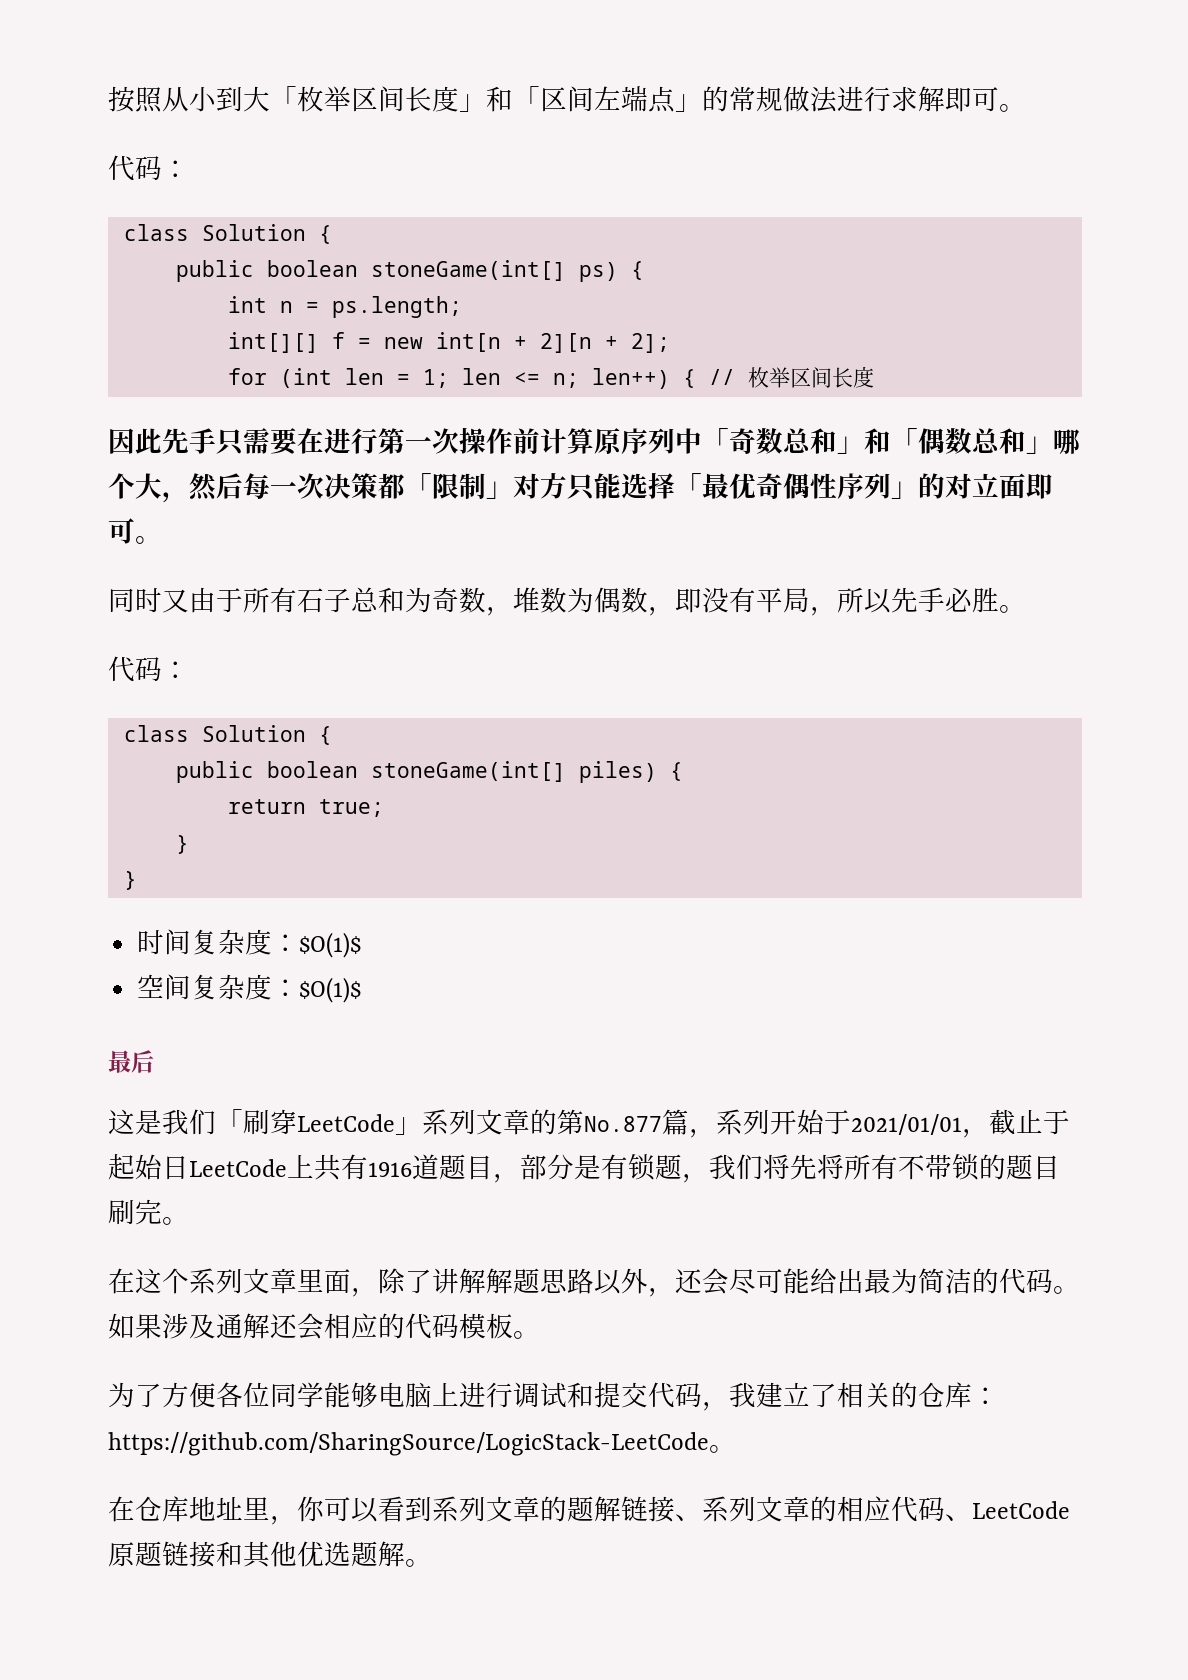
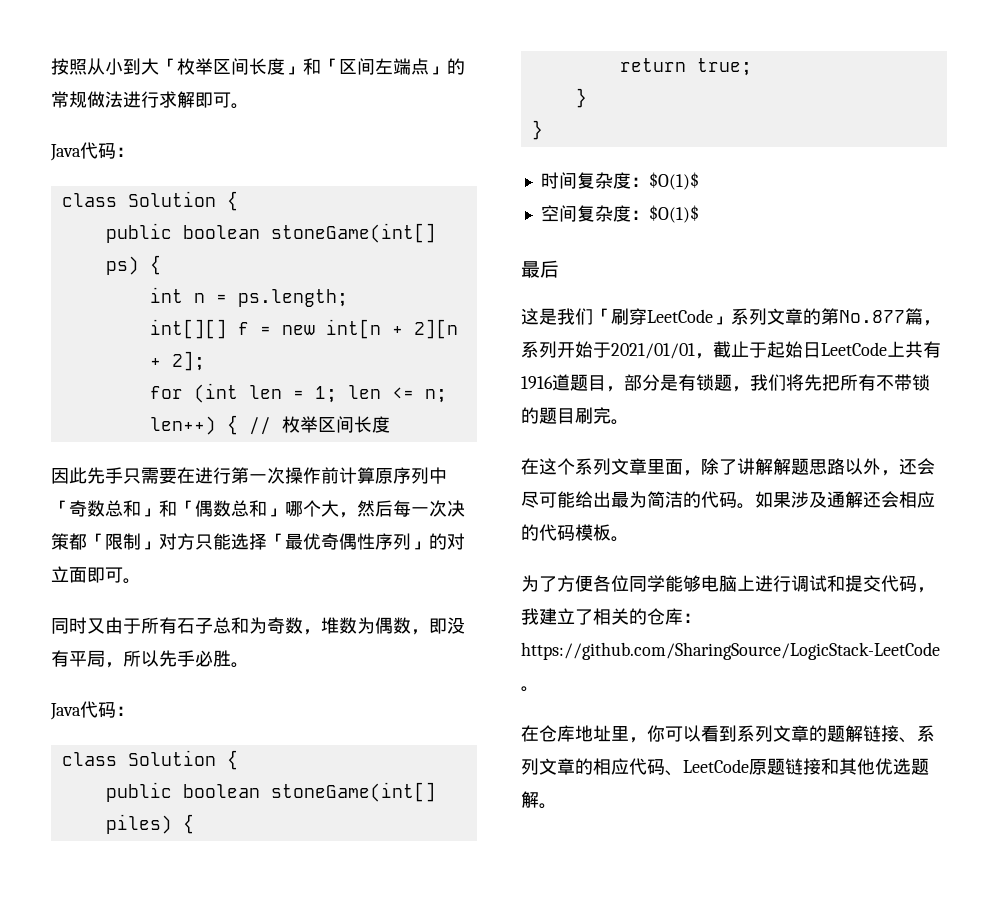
(1026, 108) none -> [50,144,81,161] Java
(1026, 609) none -> [50,703,81,720] Java
[817,1154,844,1180] 将 -> [822,374,840,391] 把

